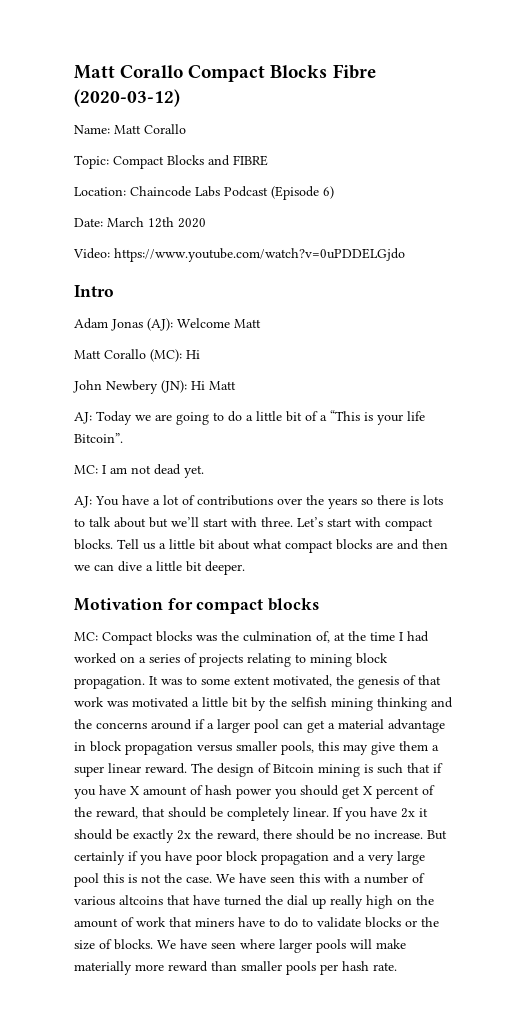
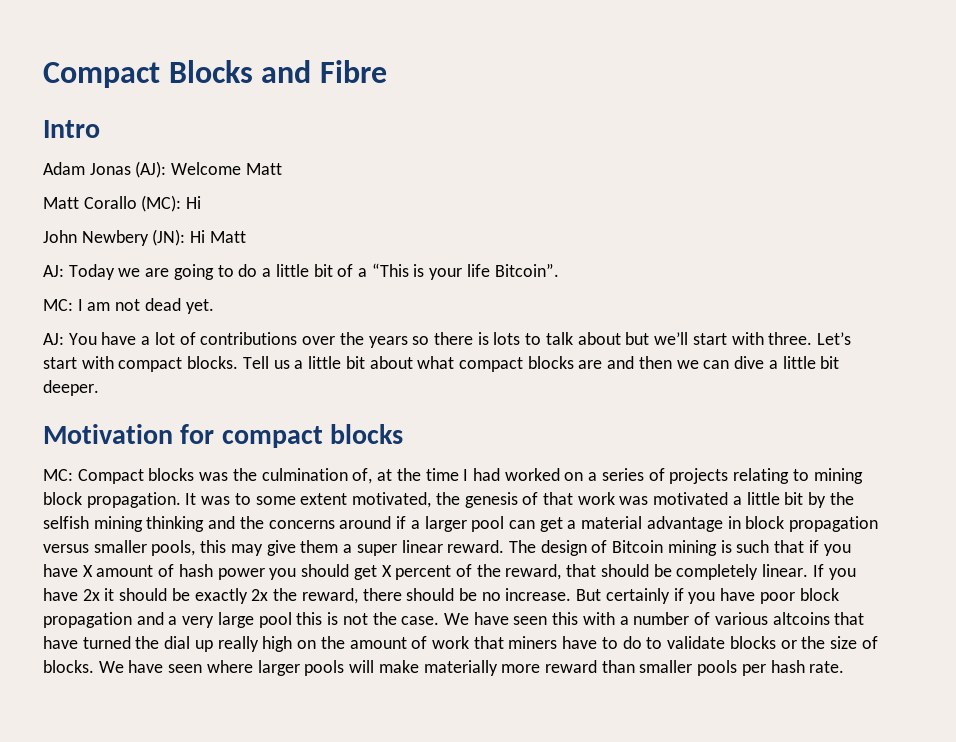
[74,64,376,82] [74,89,180,107] [74,124,186,134] [74,155,268,169] [74,186,334,200] [74,217,206,228] [73,248,405,262] Matt Corallo Compact Blocks Fibre (2020-03-12) // Name: Matt Corallo // Topic: Compact Blocks and FIBRE // Location: Chaincode Labs Podcast (Episode 6) // Date: March 12th 2020 // Video: https://www.youtube.com/watch?v=0uPDDELGjdo -> [43,60,387,88] Compact Blocks and Fibre

